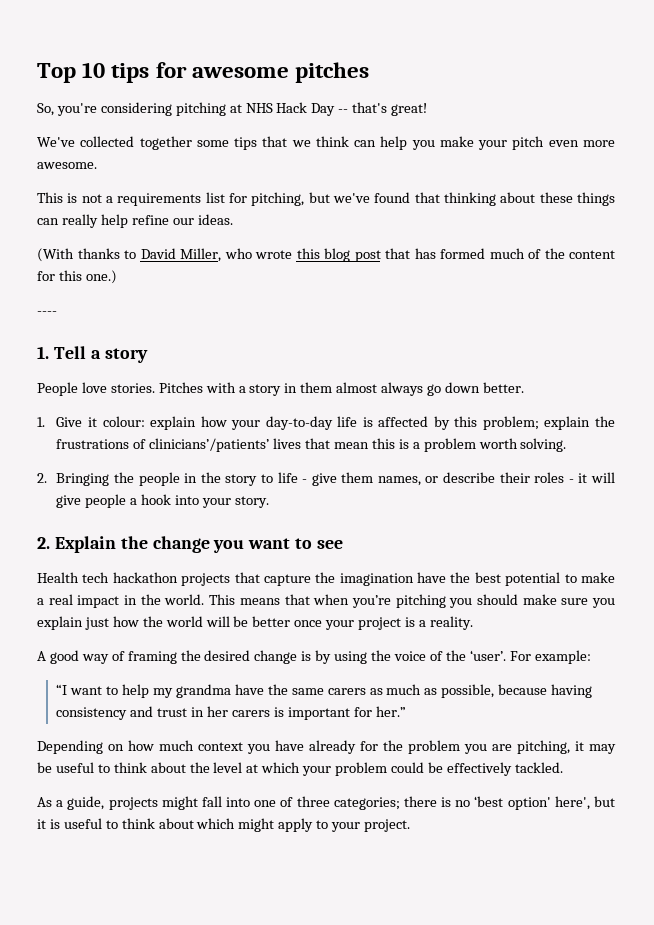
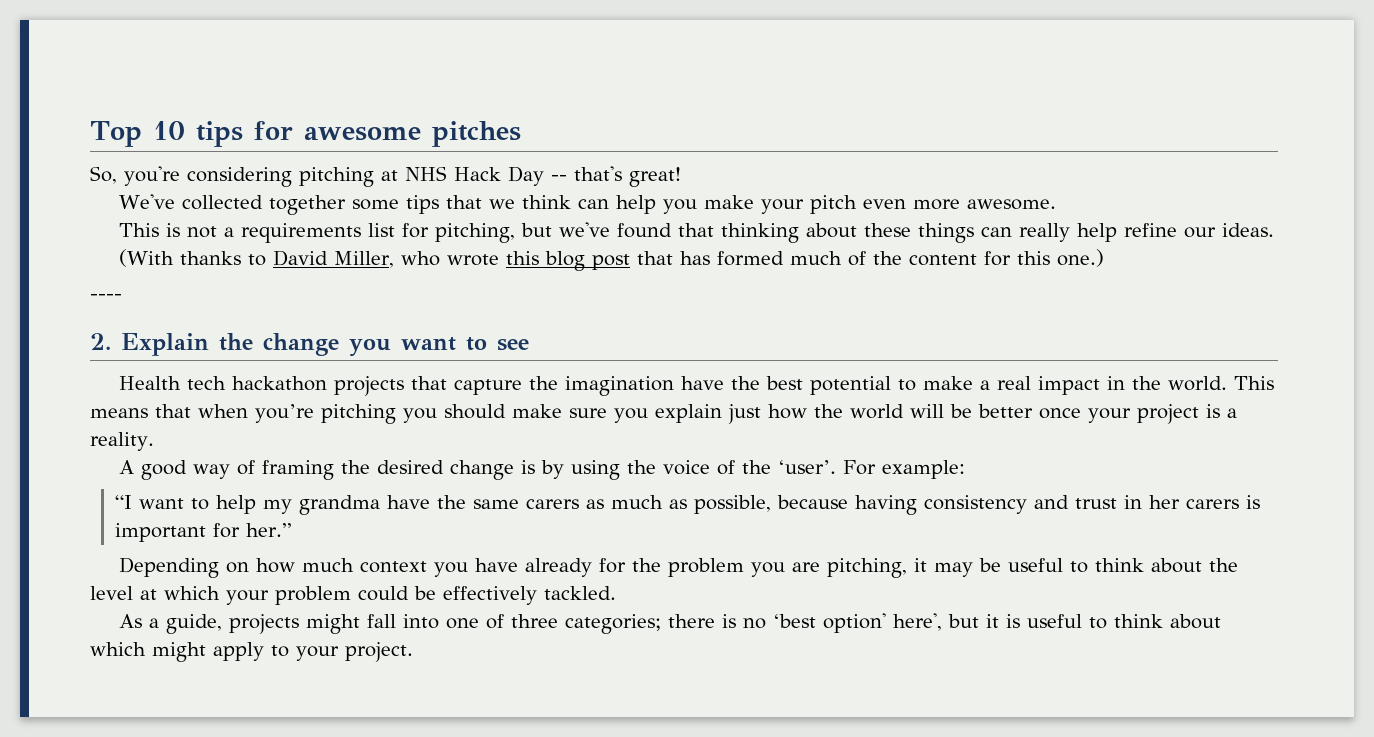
[37,346,148,363] [37,382,524,396] [37,416,616,430] [56,438,567,452] [37,472,615,486] [56,494,269,508] // 1. Tell a story // People love stories. Pitches with a story in them almost always go down better. // 1. Give it colour: explain how your day-to-day life is affected by this problem; explain the frustrations of clinicians’/patients’ lives that mean this is a problem worth solving. // 2. Bringing the people in the story to life - give them names, or describe their roles - it will give people a hook into your story. -> (122, 297) none

